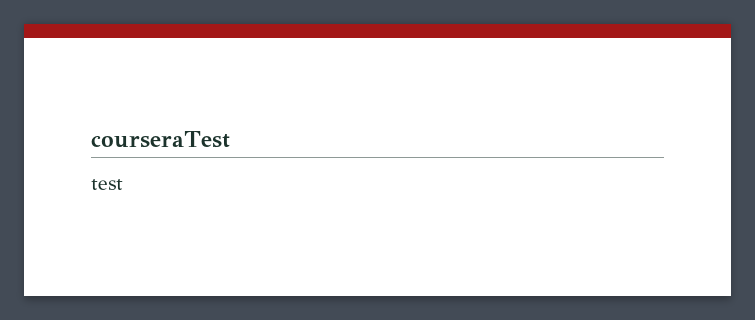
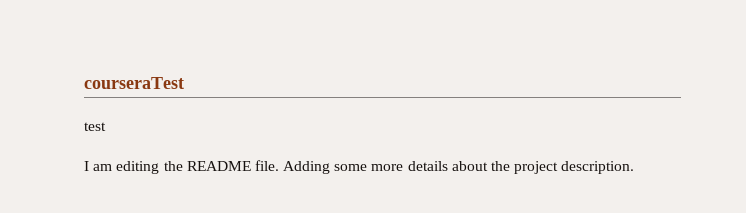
(123, 184) none -> [84,160,635,174] // I am editing the README file. Adding some more details about the project description.

